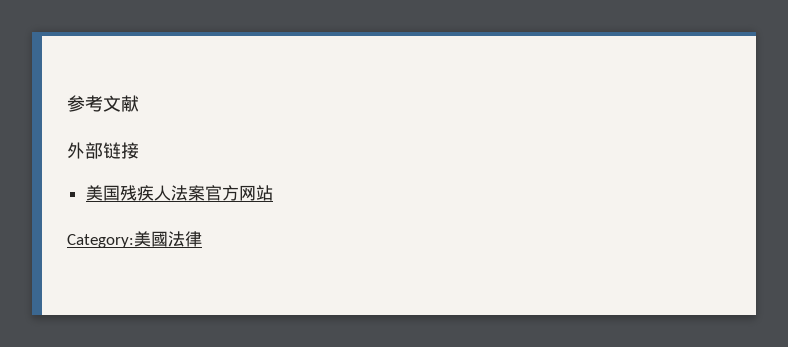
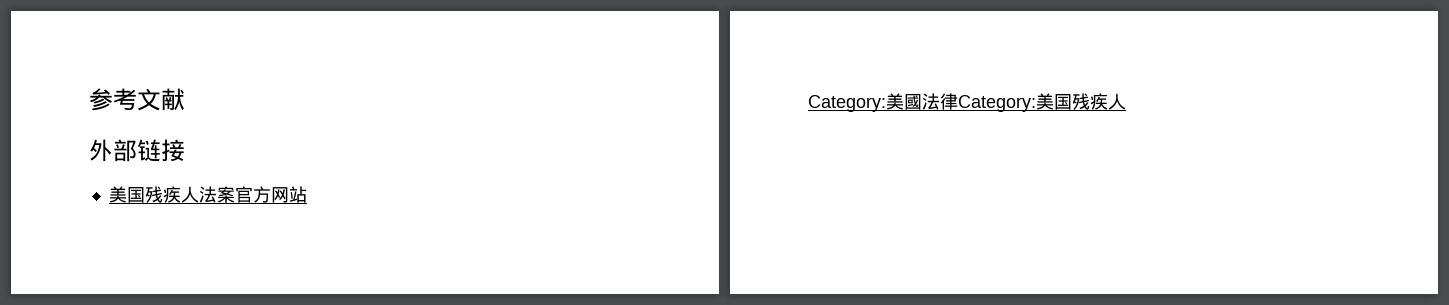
(202, 239) none -> [958,93,1126,112] Category:美国残疾人

